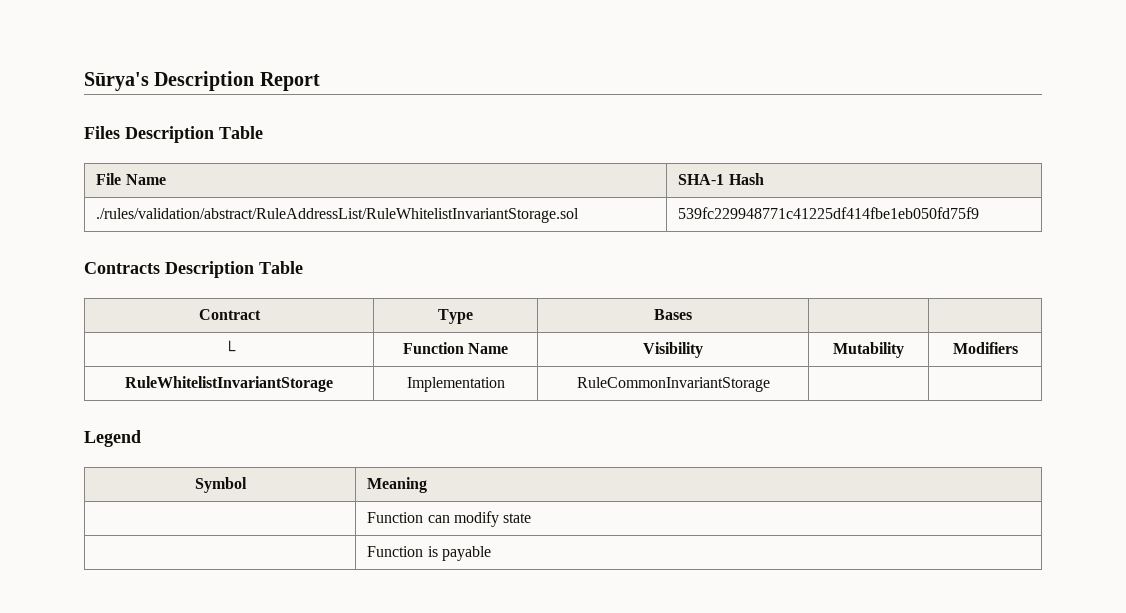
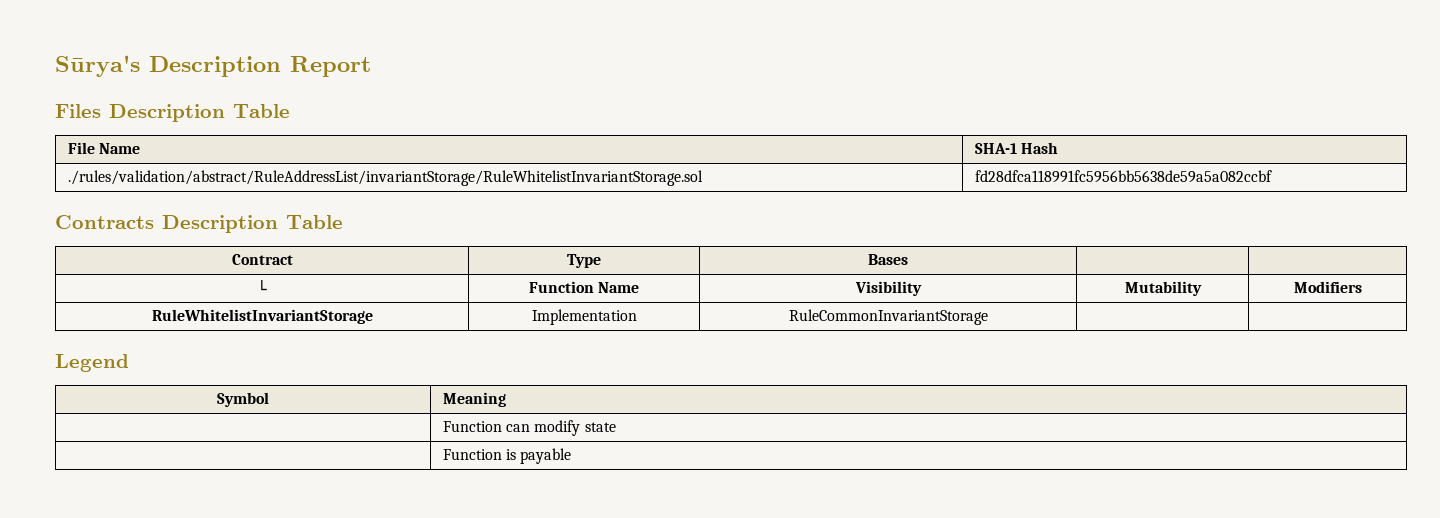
[96,208,580,223] [678,207,980,219] ./rules/validation/abstract/RuleAddressList/RuleWhitelistInvariantStorage.sol | 539fc229948771c41225df414fbe1eb050fd75f9 -> [67,170,703,186] [974,170,1272,183] ./rules/validation/abstract/RuleAddressList/invariantStorage/RuleWhitelistInvariantStorage.sol | fd28dfca118991fc5956bb5638de59a5a082ccbf

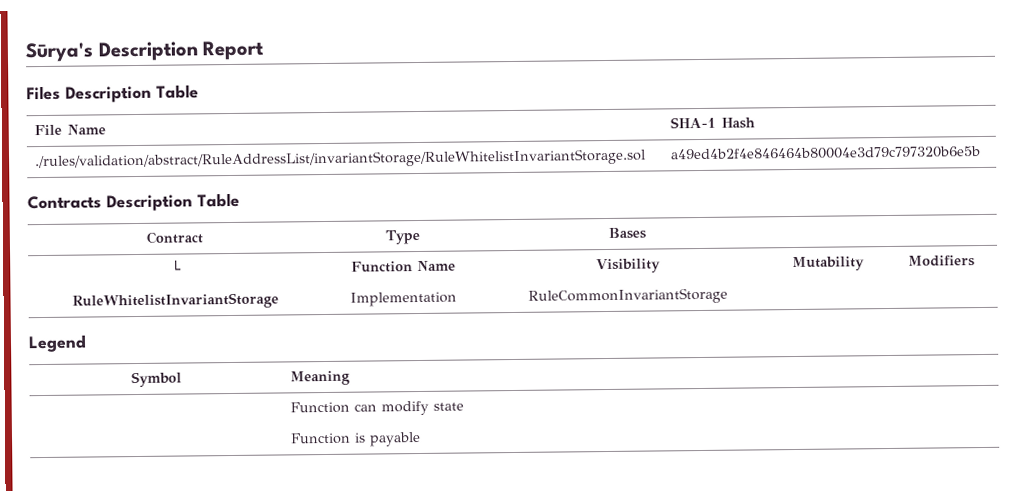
[974,170,1272,183] fd28dfca118991fc5956bb5638de59a5a082ccbf -> [670,146,982,161] a49ed4b2f4e846464b80004e3d79c797320b6e5b

